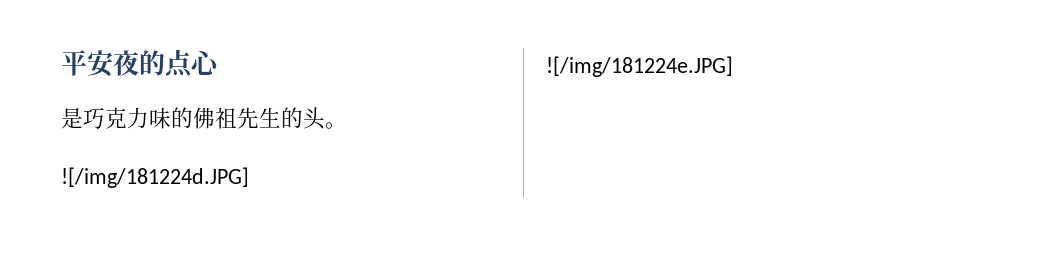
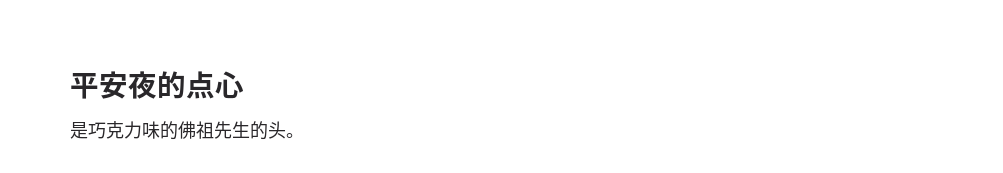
[61,167,249,188] [546,56,733,77] // ![/img/181224d.JPG] // ![/img/181224e.JPG] -> (304, 135) none

